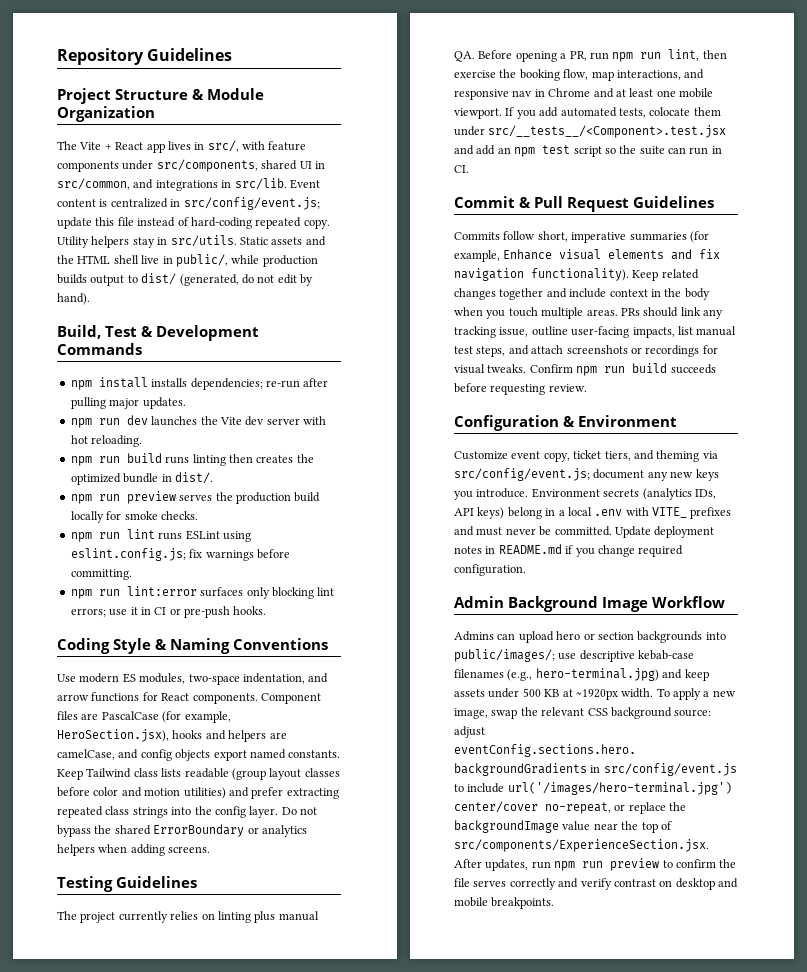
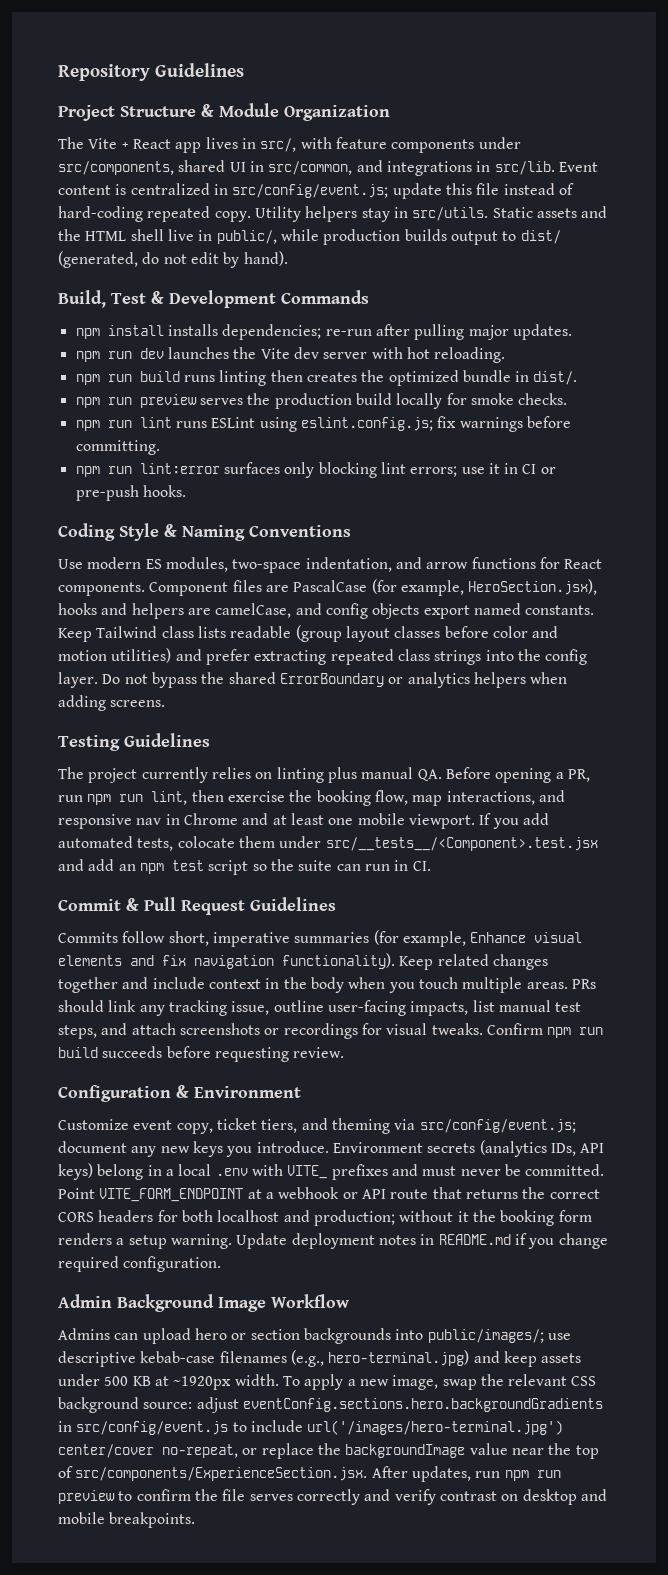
(612, 531) none -> [58,1187,600,1202] [58,1210,592,1226] [58,1233,232,1249] Point VITE_FORM_ENDPOINT at a webhook or API route that returns the correct CORS headers for both localhost and production; without it the booking form renders a setup warning.

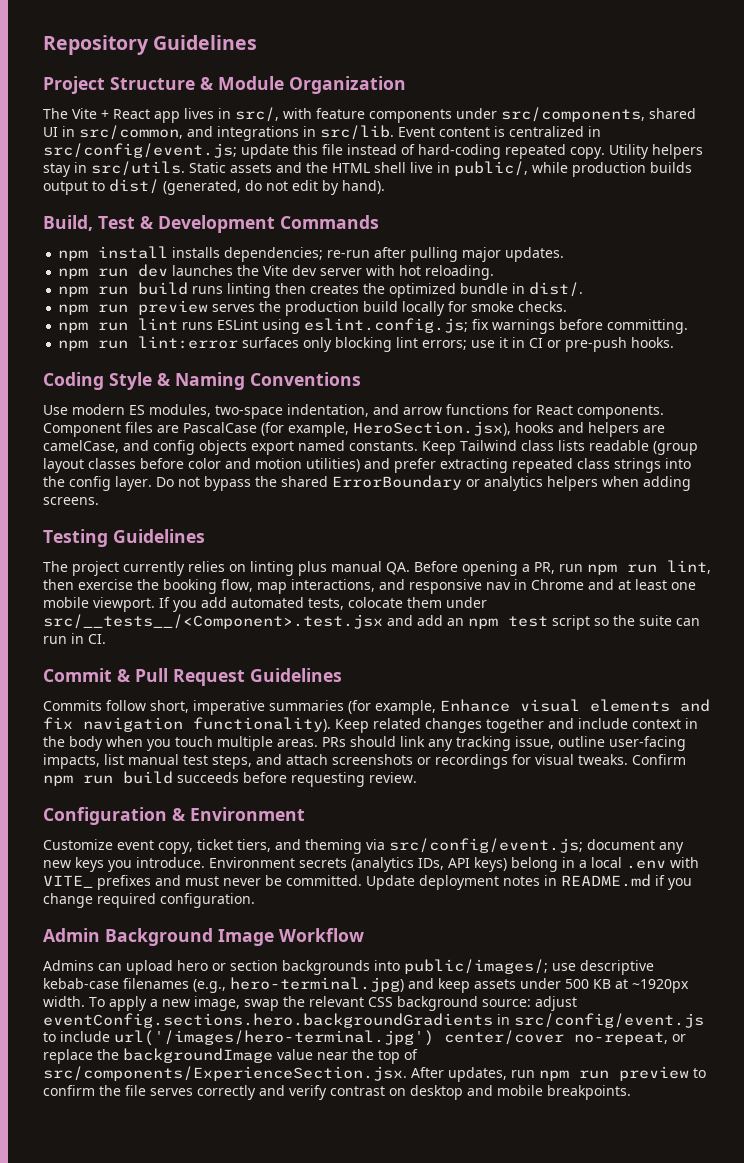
[58,1187,600,1202] [58,1210,592,1226] [58,1233,232,1249] Point VITE_FORM_ENDPOINT at a webhook or API route that returns the correct CORS headers for both localhost and production; without it the booking form renders a setup warning. -> (362, 880) none

